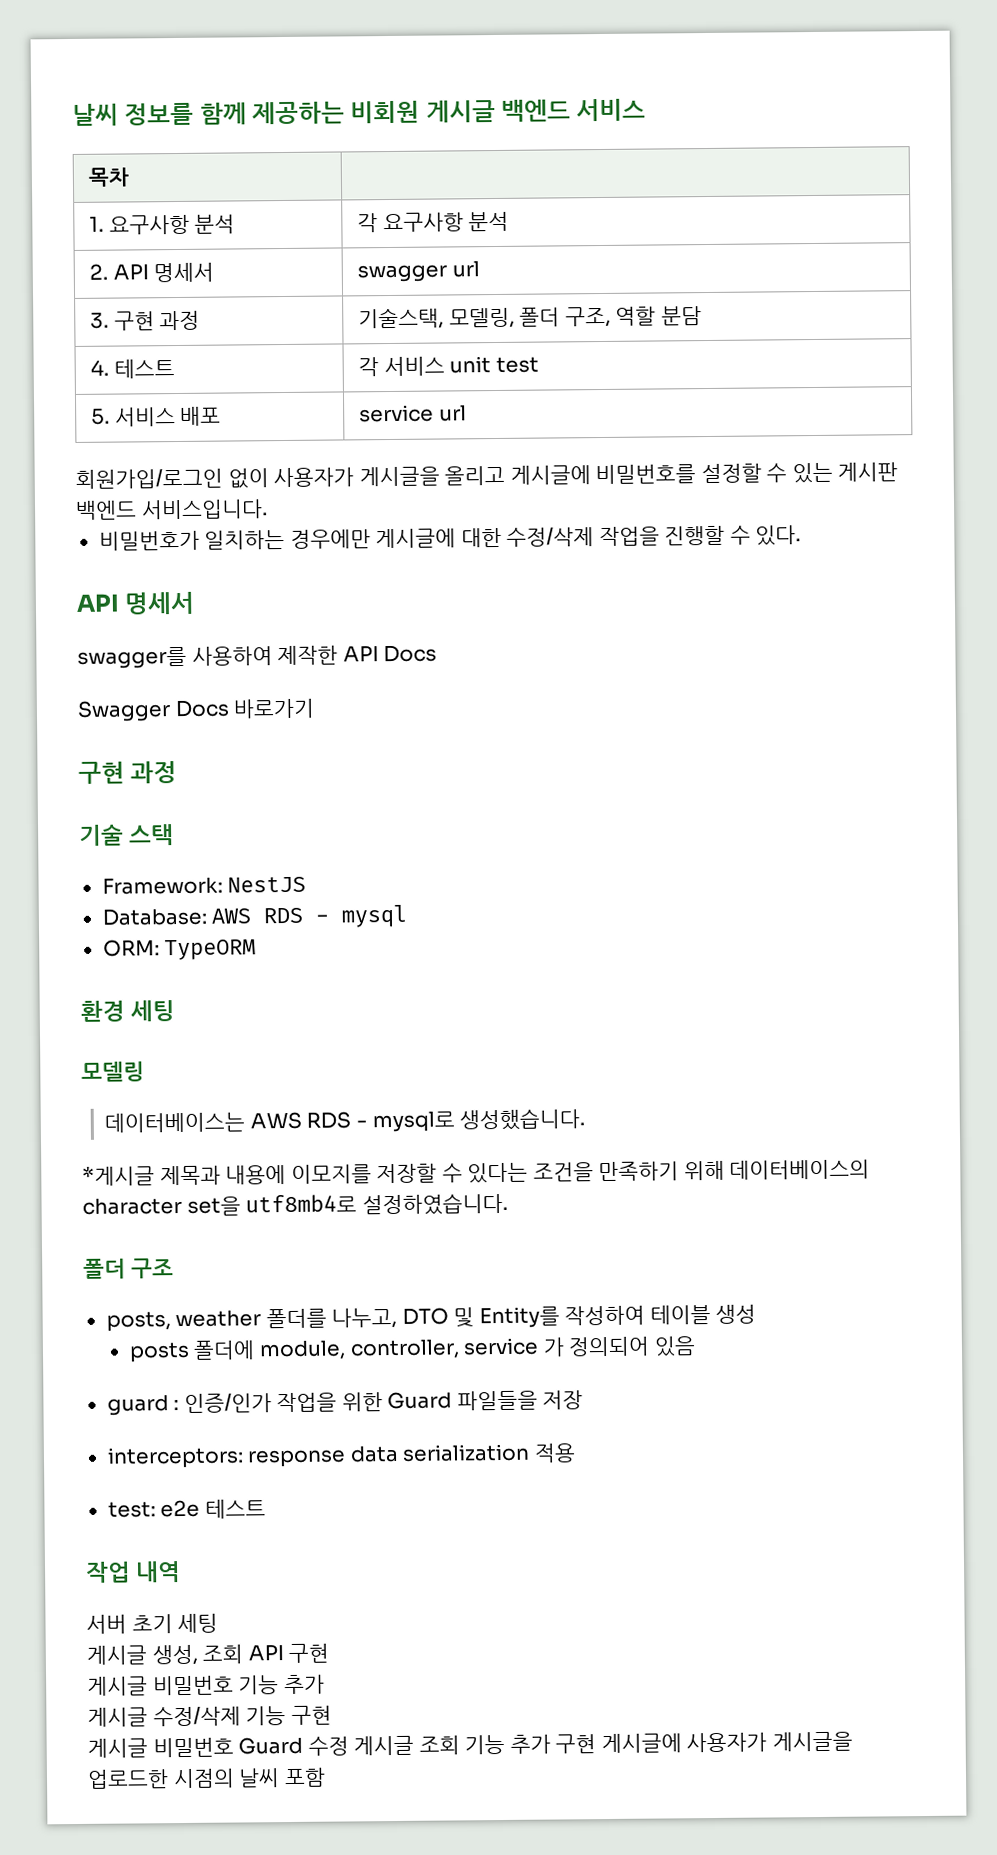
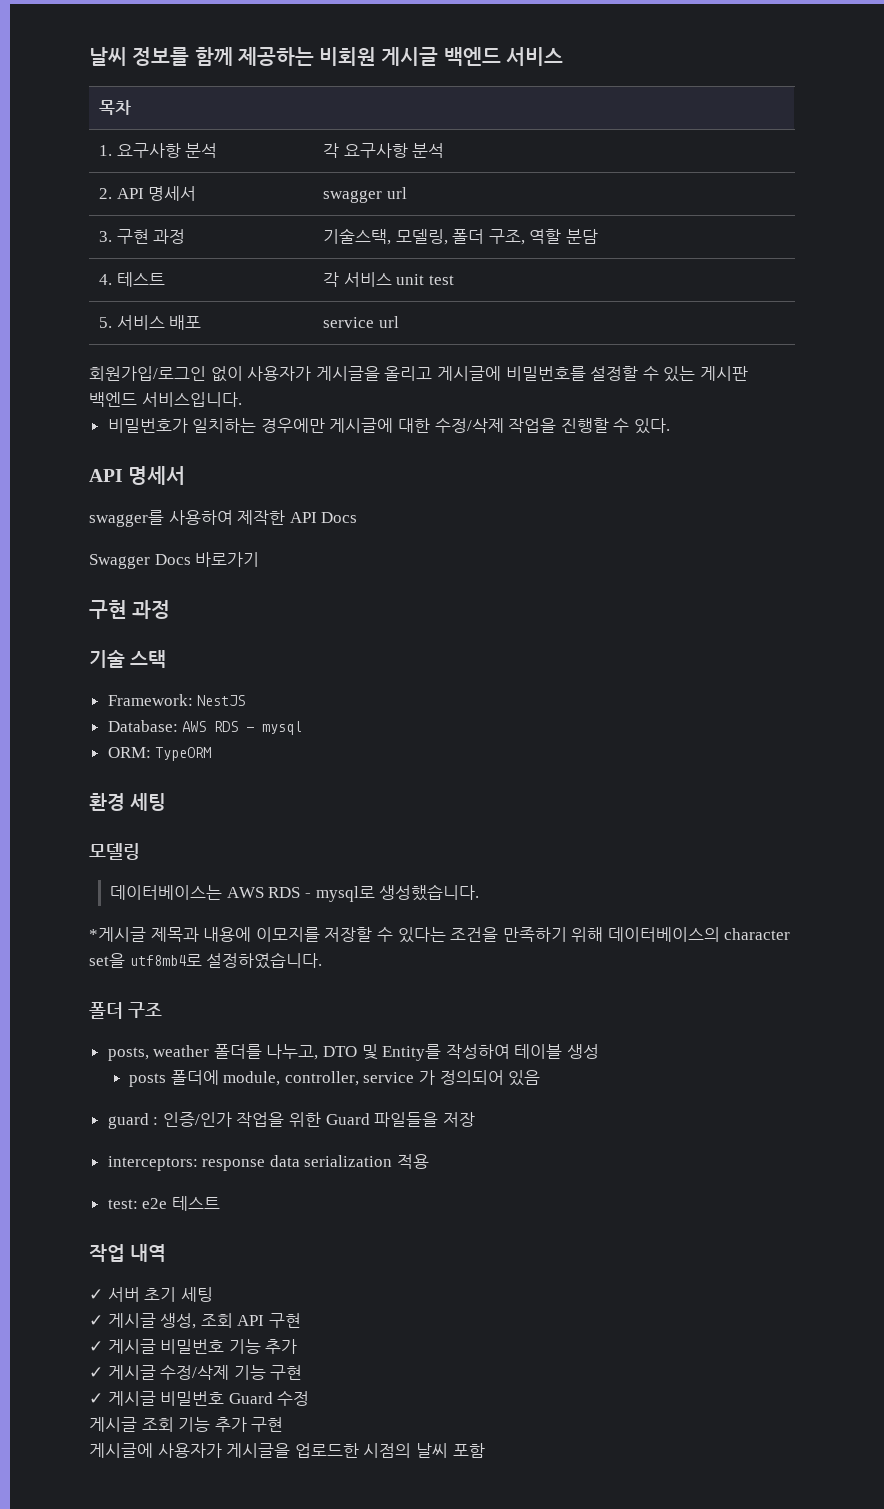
(182, 1572) none -> [89,1289,103,1300] ✓
(219, 1623) none -> [89,1315,103,1326] ✓
(330, 1653) none -> [89,1341,103,1352] ✓
(325, 1684) none -> [89,1367,103,1378] ✓
(332, 1715) none -> [89,1393,103,1404] ✓
(349, 1746) none -> (310, 1398) //
(597, 1744) none -> (284, 1424) //

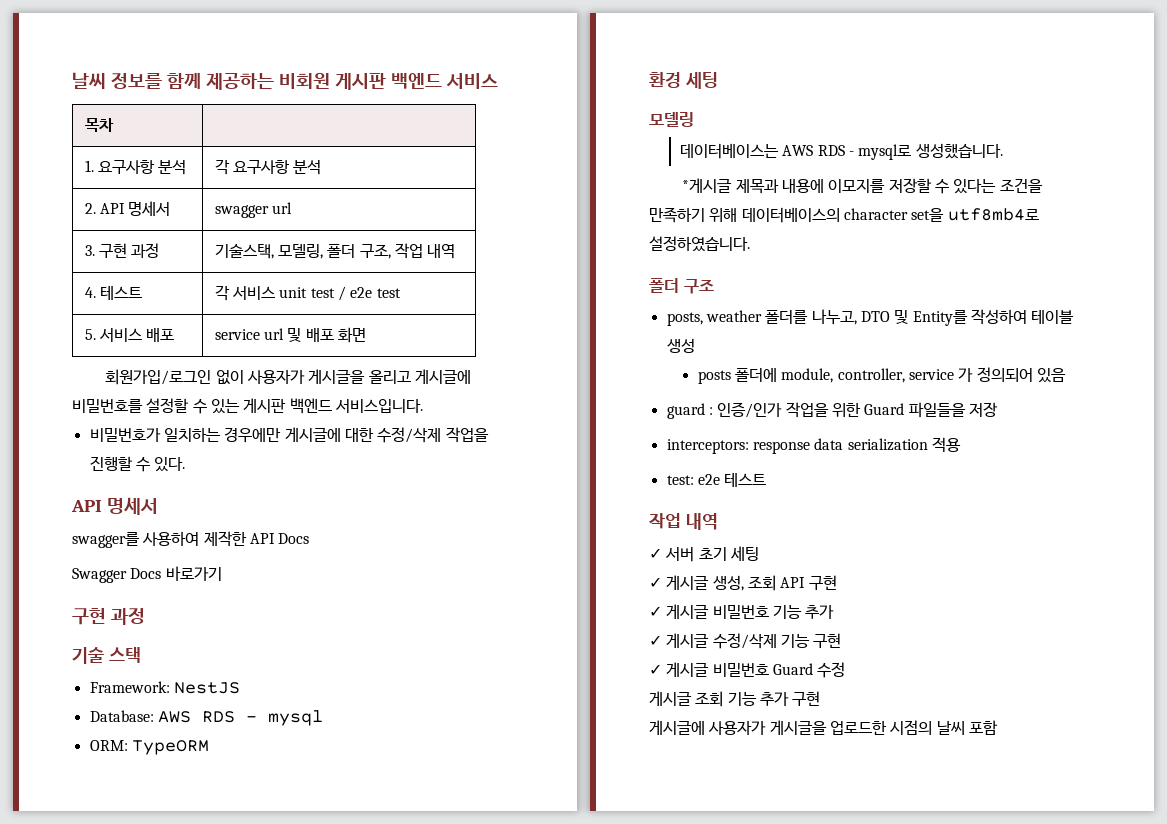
[381,47,439,66] 게시글 -> [334,73,386,90] 게시판
[529,229,598,244] 역할 분담 -> [394,243,456,259] 작업 내역
(454, 280) none -> [337,286,401,301] / e2e test
(399, 322) none -> [287,327,366,343] 및 배포 화면

